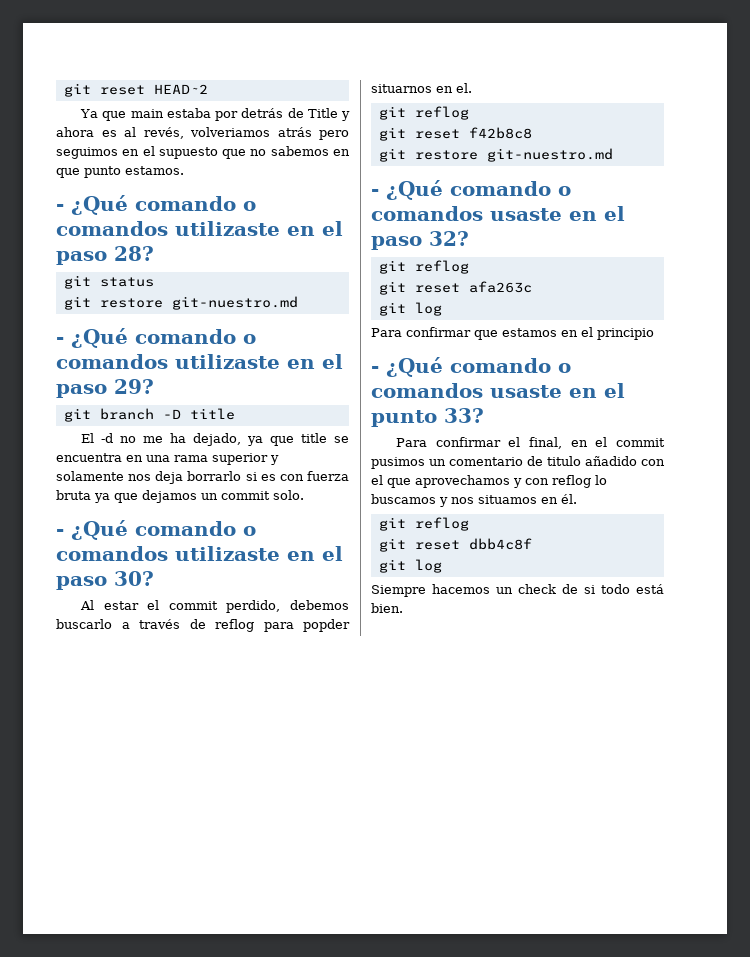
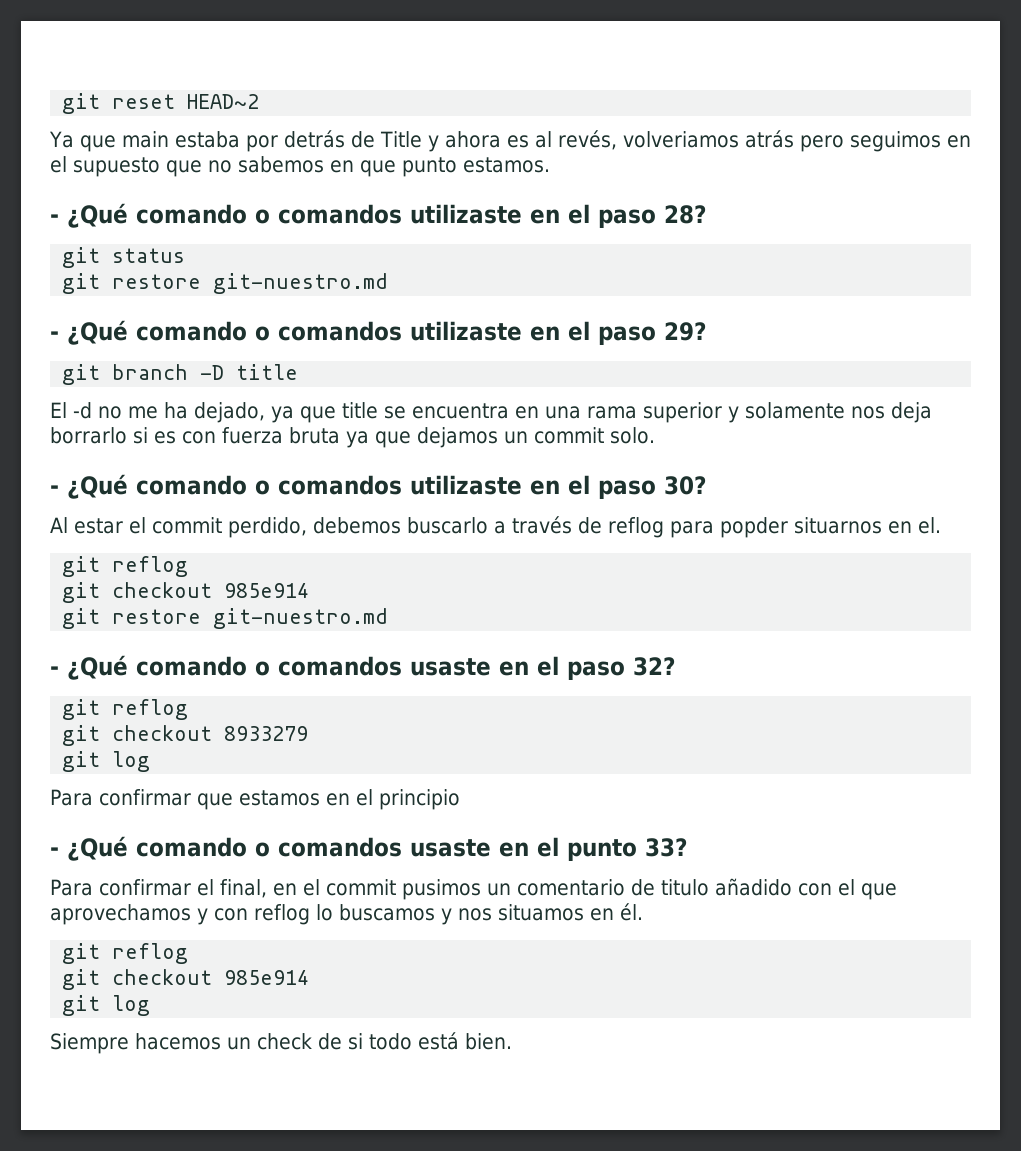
[414,127,532,139] reset f42b8c8 -> [112,582,310,598] checkout 985e914
[414,281,532,293] reset afa263c -> [112,725,309,741] checkout 8933279
[414,538,532,550] reset dbb4c8f -> [112,969,310,985] checkout 985e914

